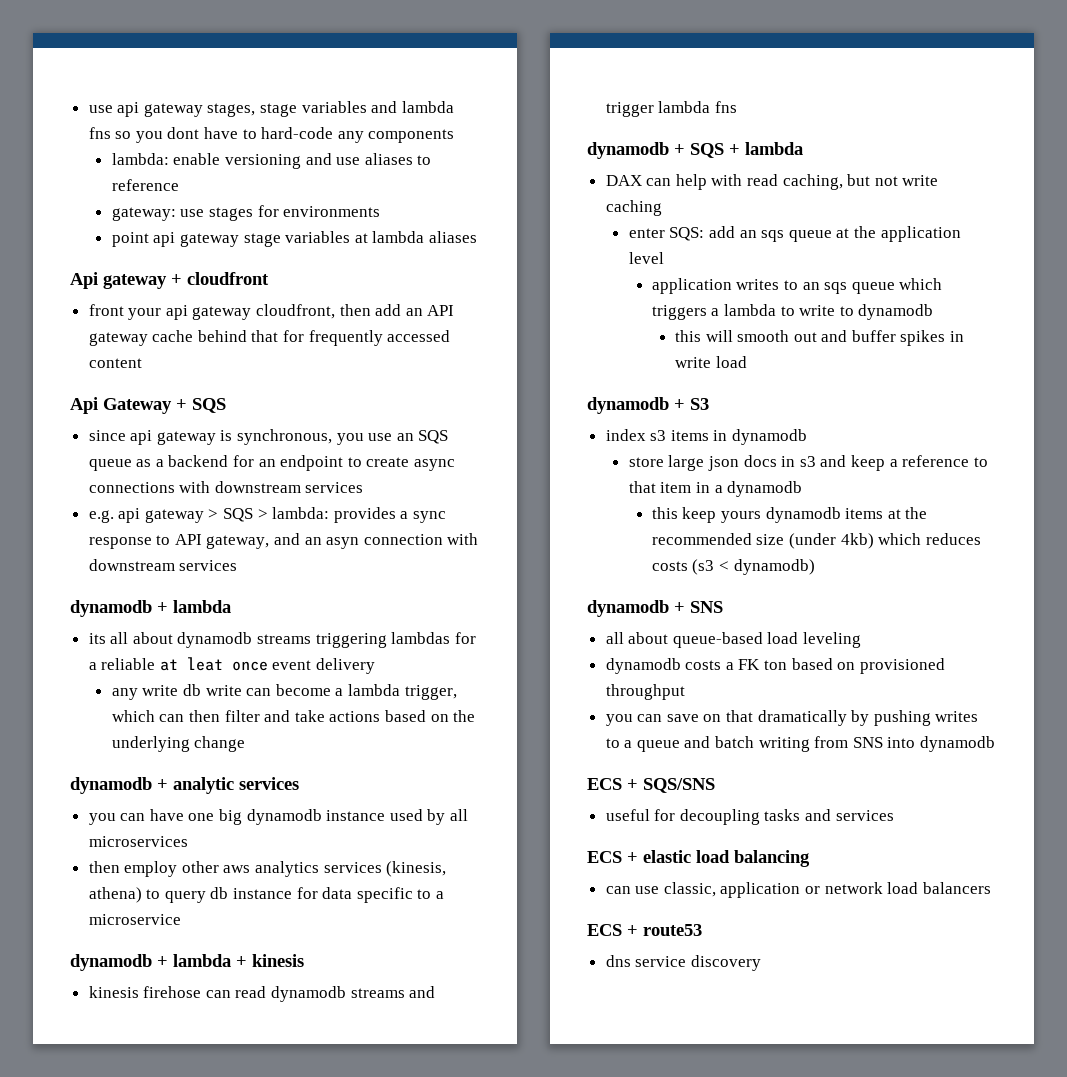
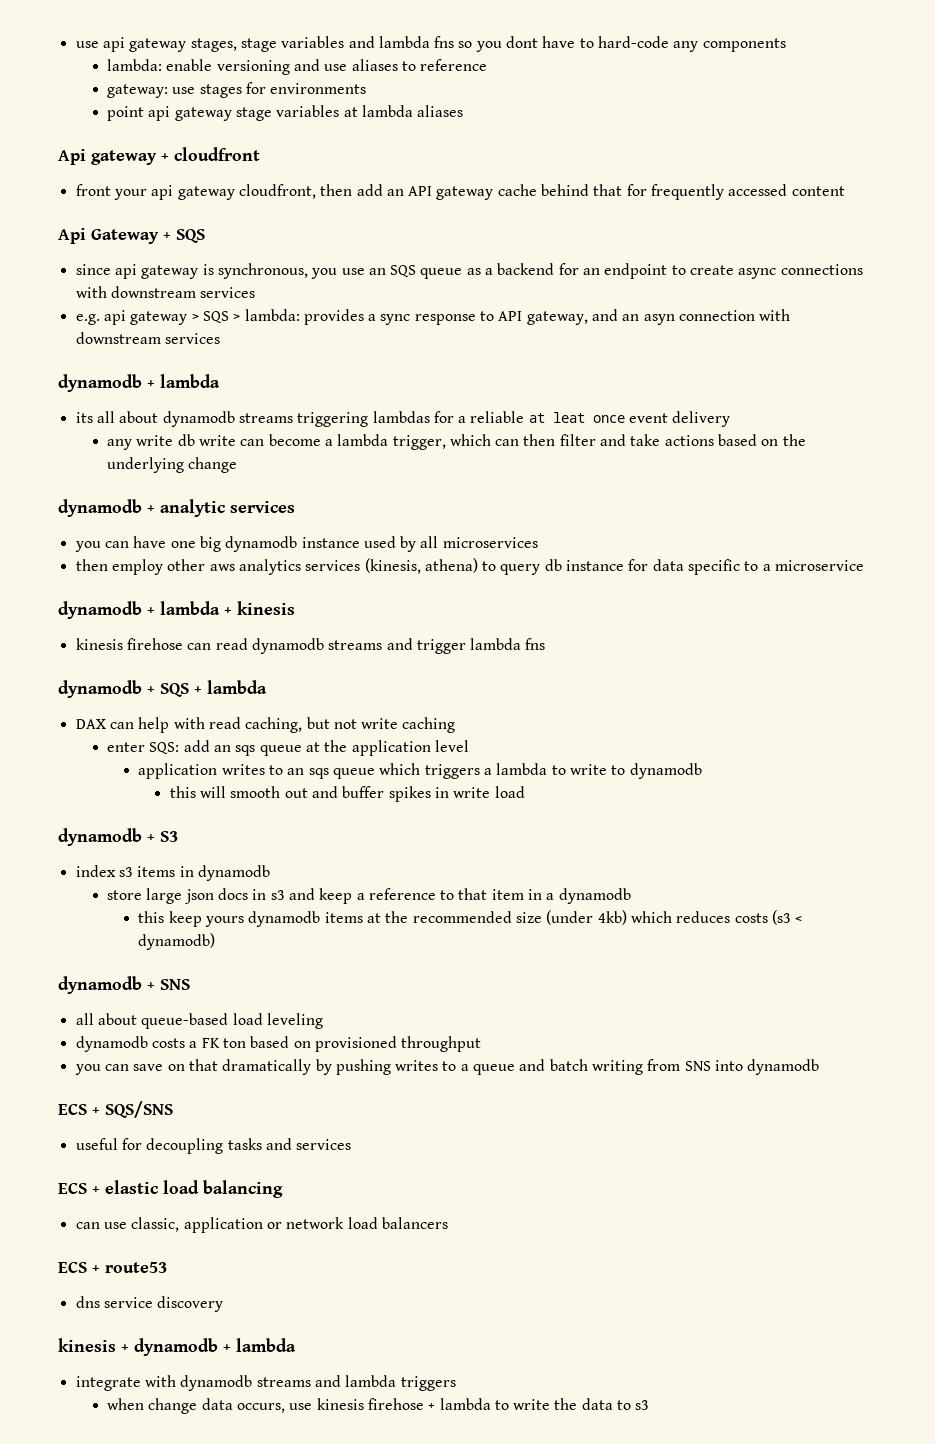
(761, 963) none -> [58,1338,296,1356] [75,1375,456,1391] [106,1398,650,1414] // kinesis + dynamodb + lambda // integrate with dynamodb streams and lambda triggers // when change data occurs, use kinesis firehose + lambda to write the data to s3

